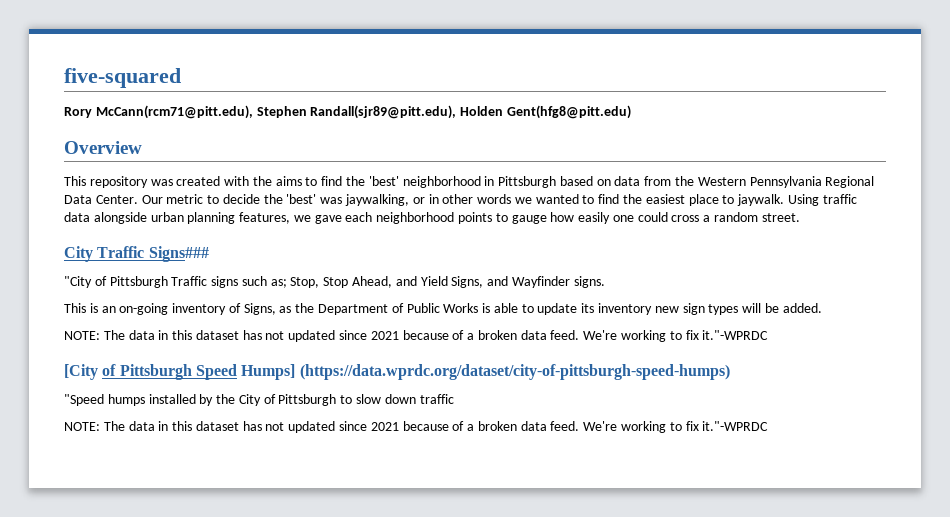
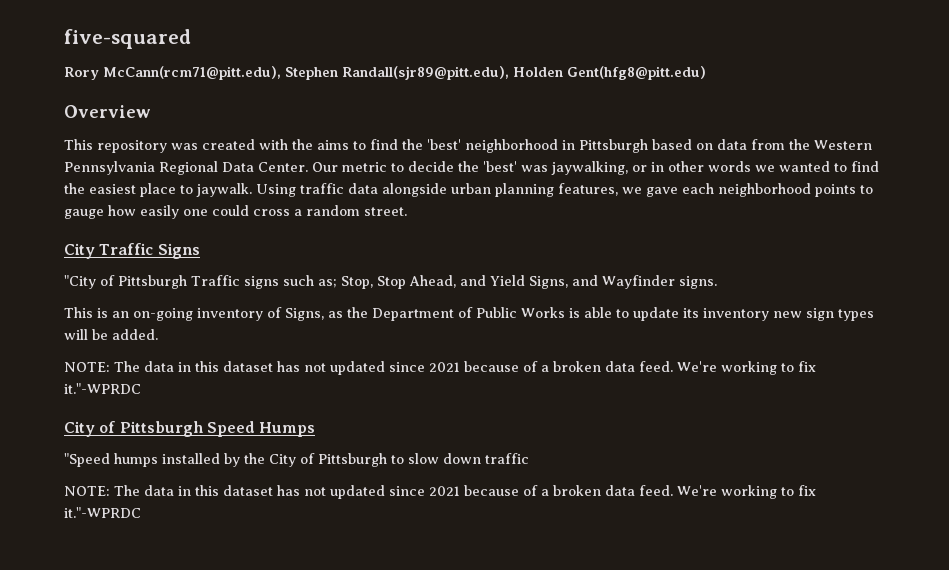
[148,246,209,262] Signs### -> [157,243,200,259] Signs
[64,364,98,380] [City -> [64,421,95,437] City
[241,364,730,380] Humps] (https://data.wprdc.org/dataset/city-of-pittsburgh-speed-humps) -> [259,422,316,437] Humps

